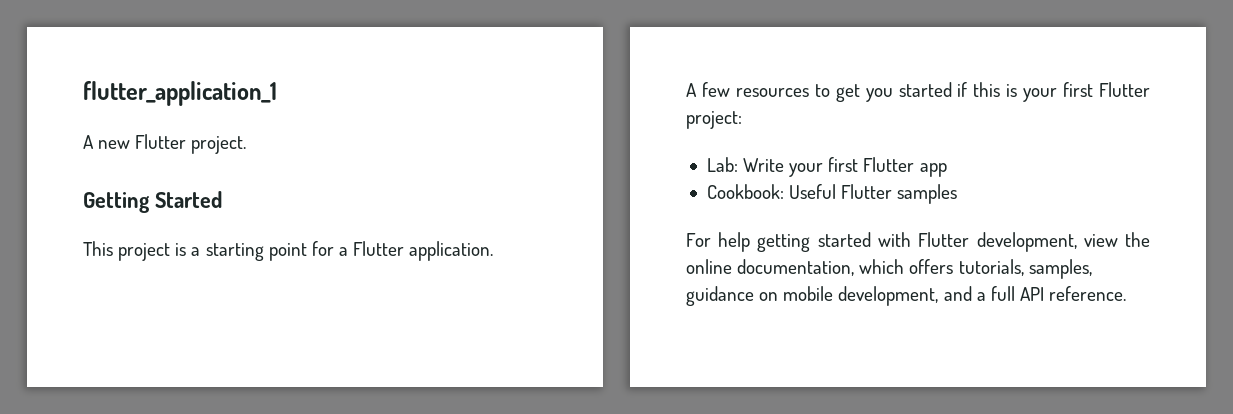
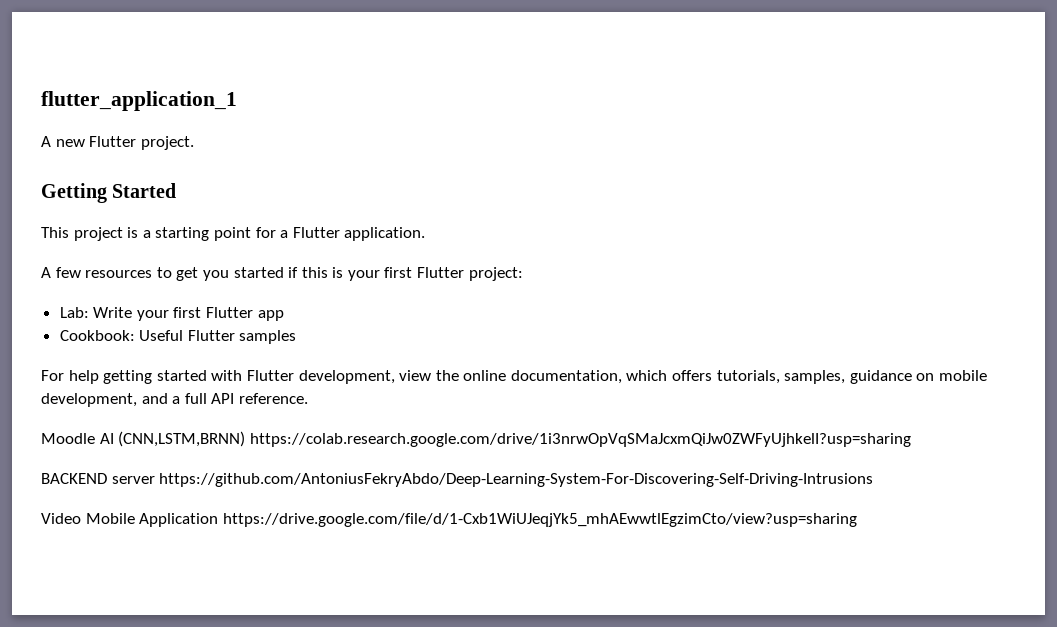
(1127, 293) none -> [41,431,911,447] [41,473,874,487] [41,513,857,527] // Moodle AI (CNN,LSTM,BRNN) https://colab.research.google.com/drive/1i3nrwOpVqSMaJcxmQiJw0ZWFyUjhkelI?usp=sharing // BACKEND server https://github.com/AntoniusFekryAbdo/Deep-Learning-System-For-Discovering-Self-Driving-Intrusions // Video Mobile Application https://drive.google.com/file/d/1-Cxb1WiUJeqjYk5_mhAEwwtlEgzimCto/view?usp=sharing

